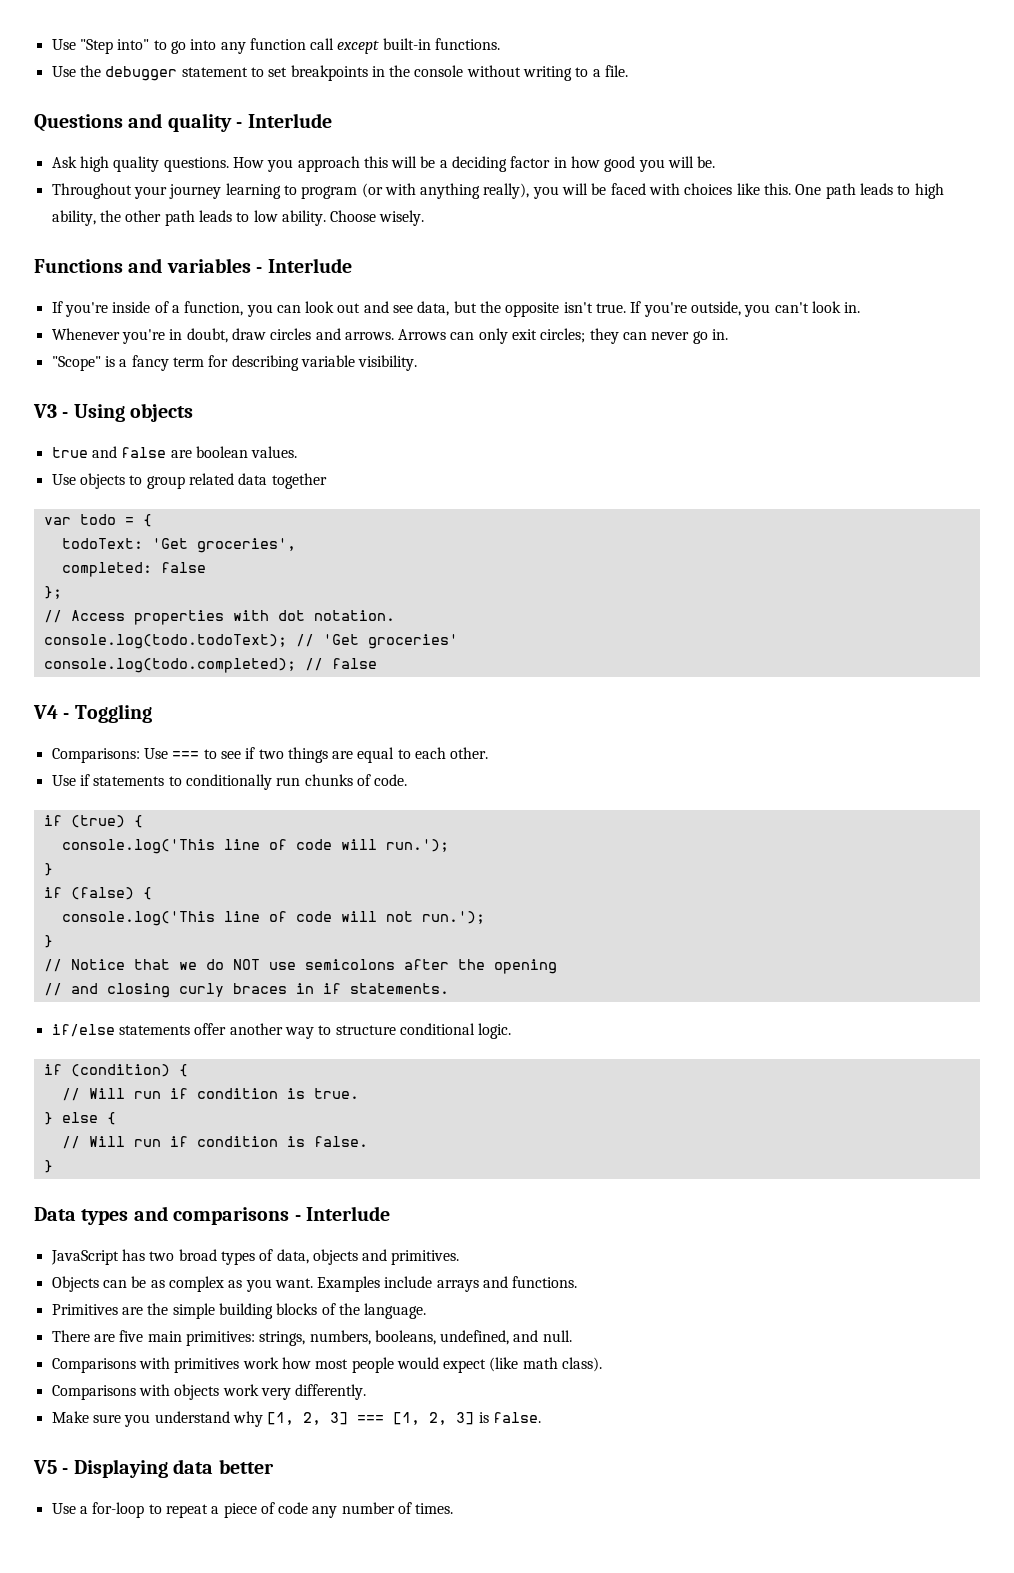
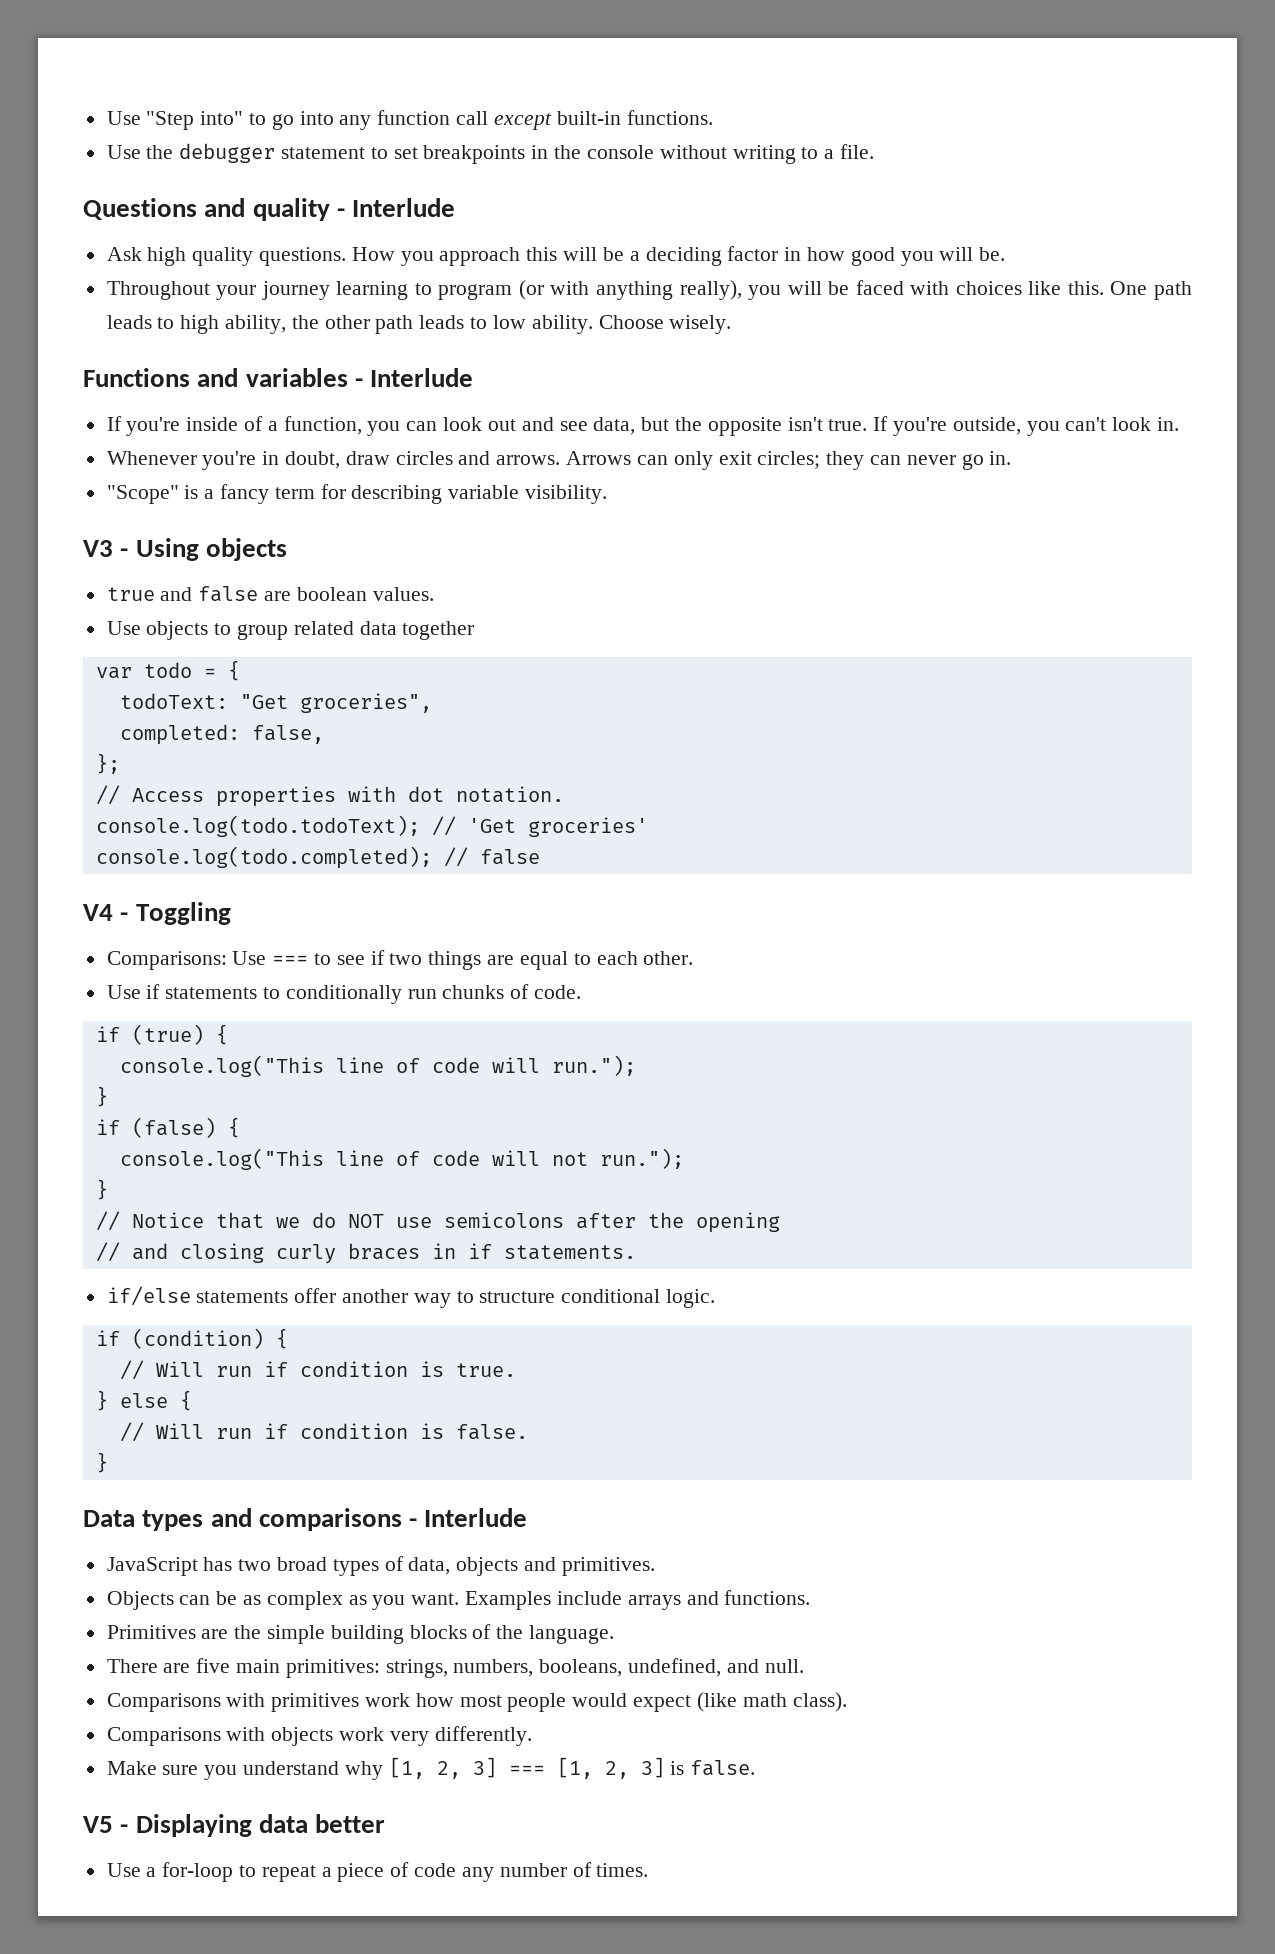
[151,538,296,553] 'Get groceries', -> [239,693,432,713] "Get groceries",
[160,562,206,573] false -> [251,725,324,744] false,
[61,839,449,854] console.log('This line of code will run.'); -> [119,1055,636,1077] console.log("This line of code will run.");
[61,911,215,926] console.log('This -> [119,1148,324,1170] console.log("This
[421,911,485,924] run.'); -> [599,1148,684,1169] run.");

